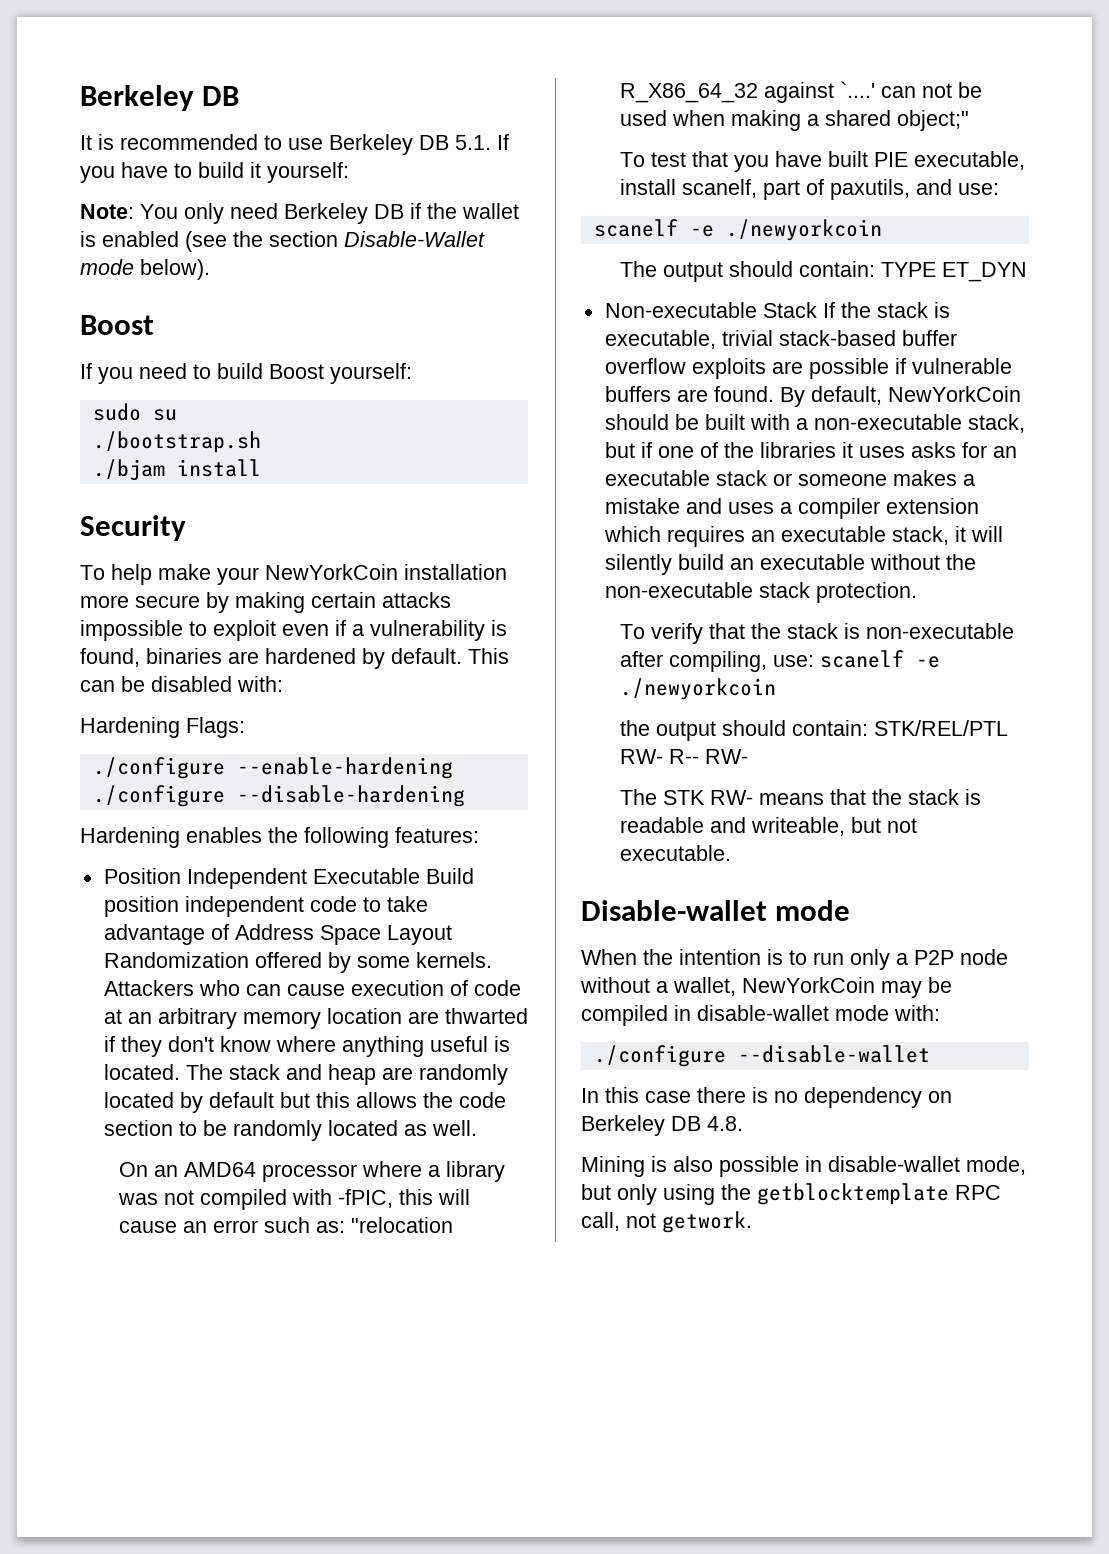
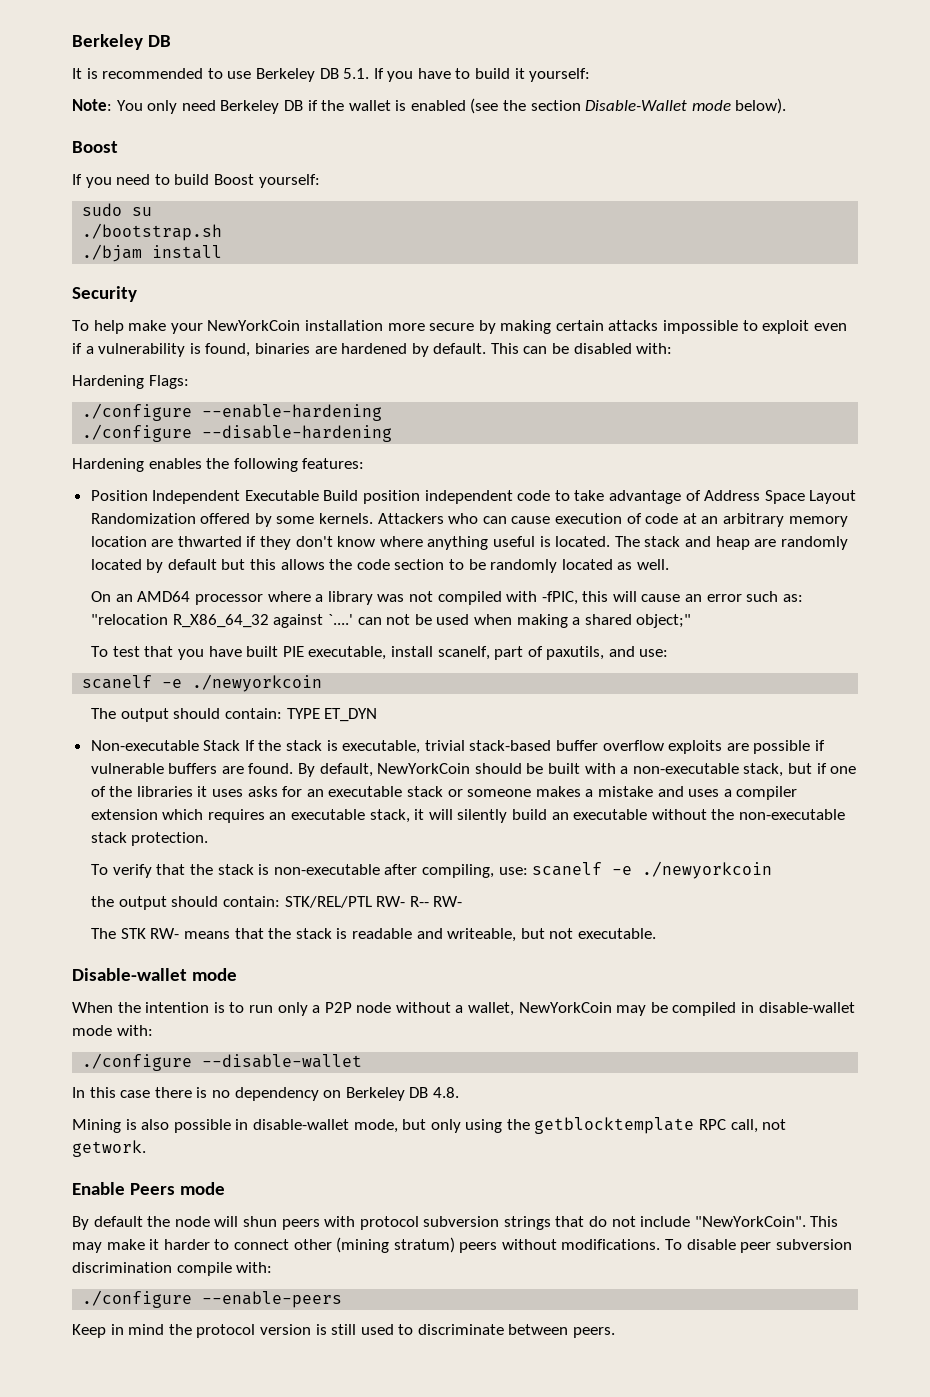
(752, 1222) none -> [72,1182,225,1195] [72,1216,839,1230] [72,1237,852,1253] [72,1262,273,1276] [82,1290,343,1308] [72,1324,616,1338] // Enable Peers mode // By default the node will shun peers with protocol subversion strings that do not include "NewYorkCoin". This may make it harder to connect other (mining stratum) peers without modifications. To disable peer subversion discrimination compile with: // ./configure --enable-peers // Keep in mind the protocol version is still used to discriminate between peers.

